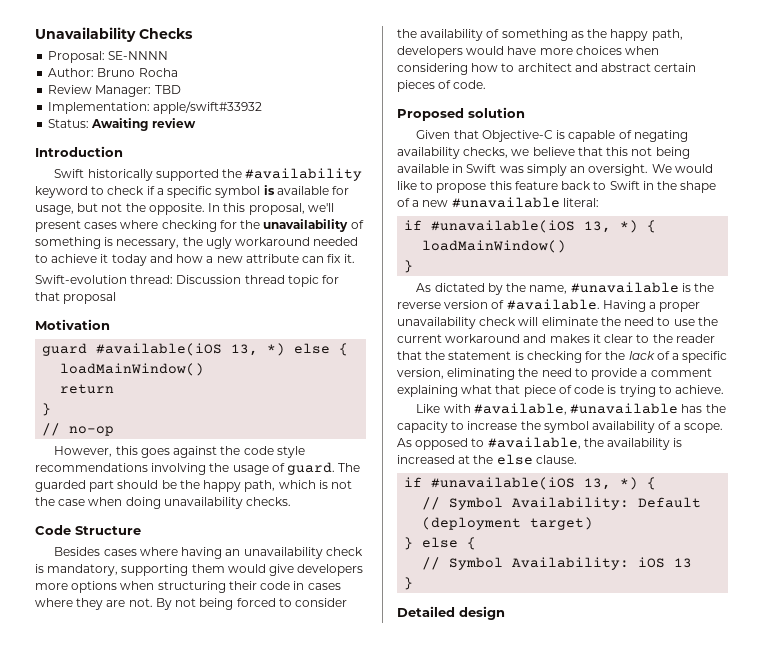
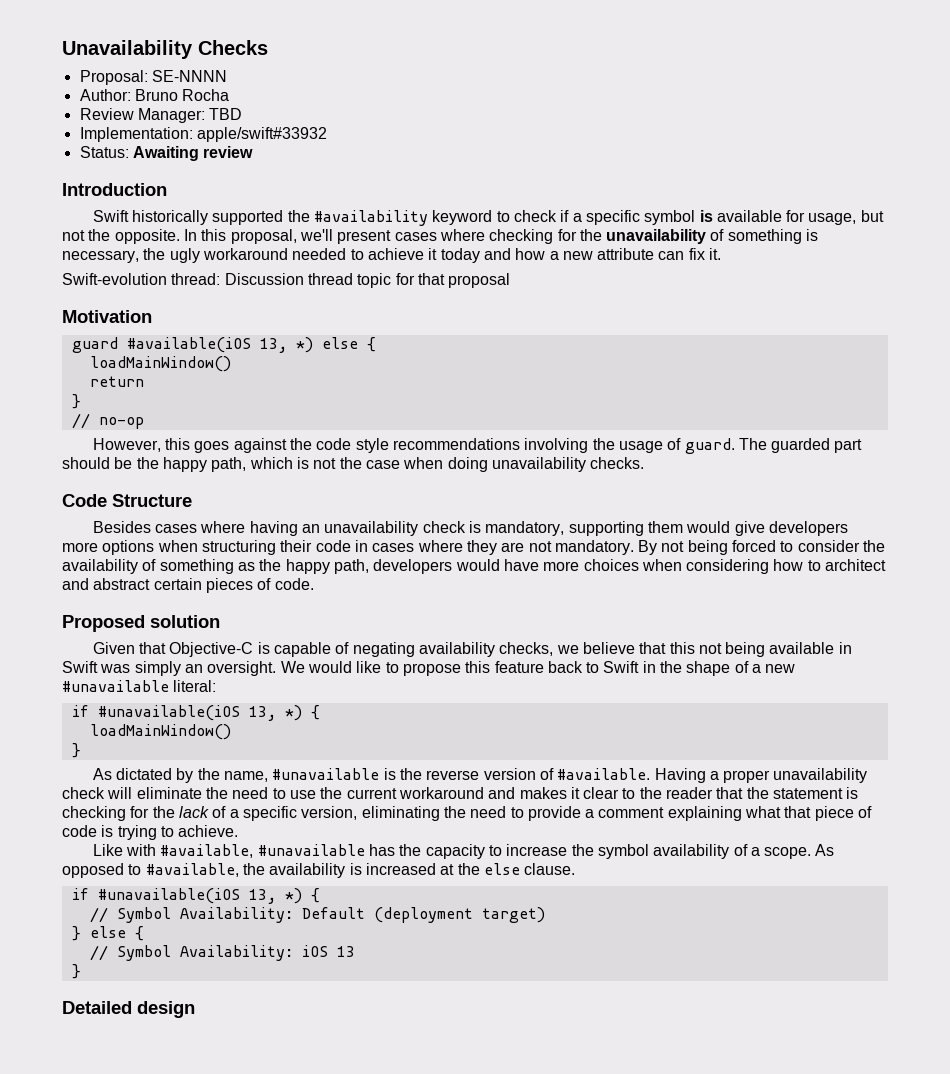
[128,598,153,607] not. -> [528,540,634,555] not mandatory.

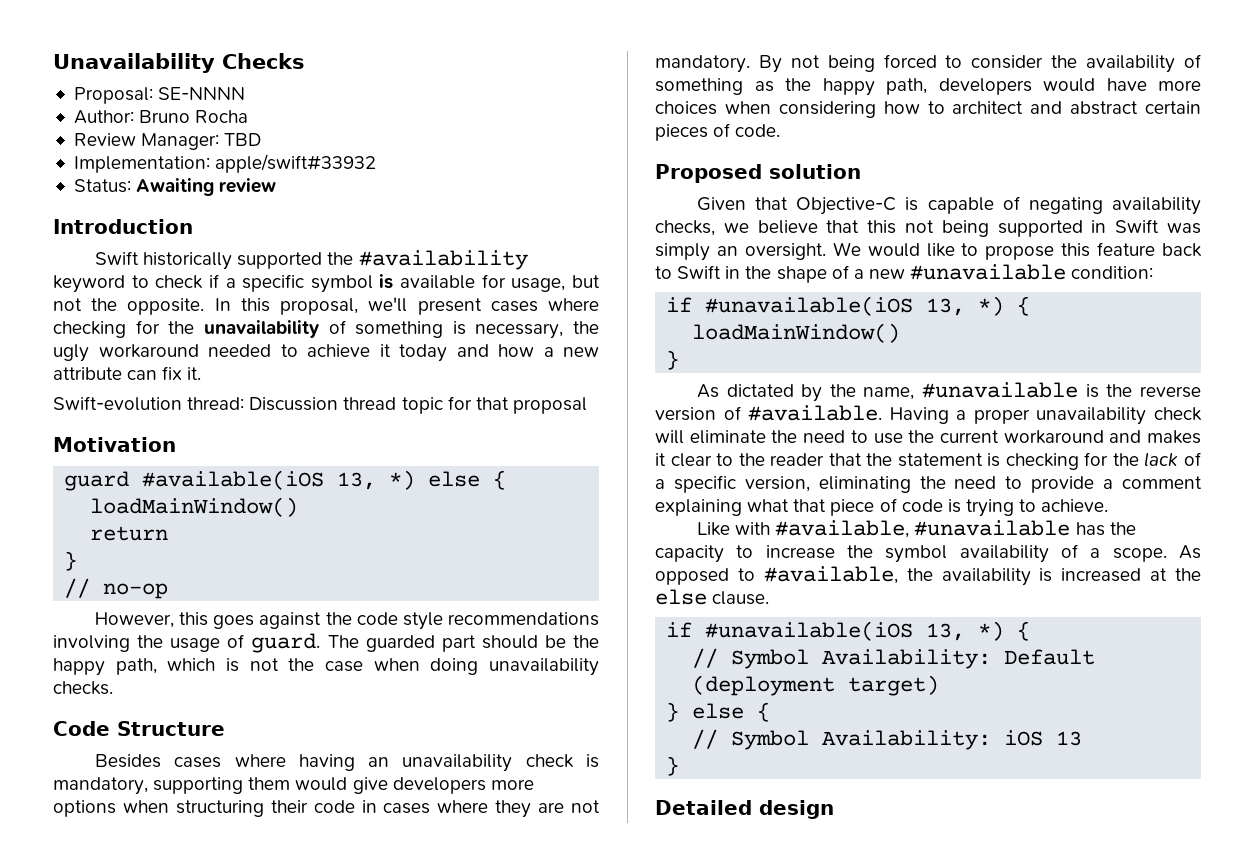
[769,642,835,654] available -> [997,220,1083,237] supported
[173,680,217,692] literal: -> [1071,266,1154,279] condition:

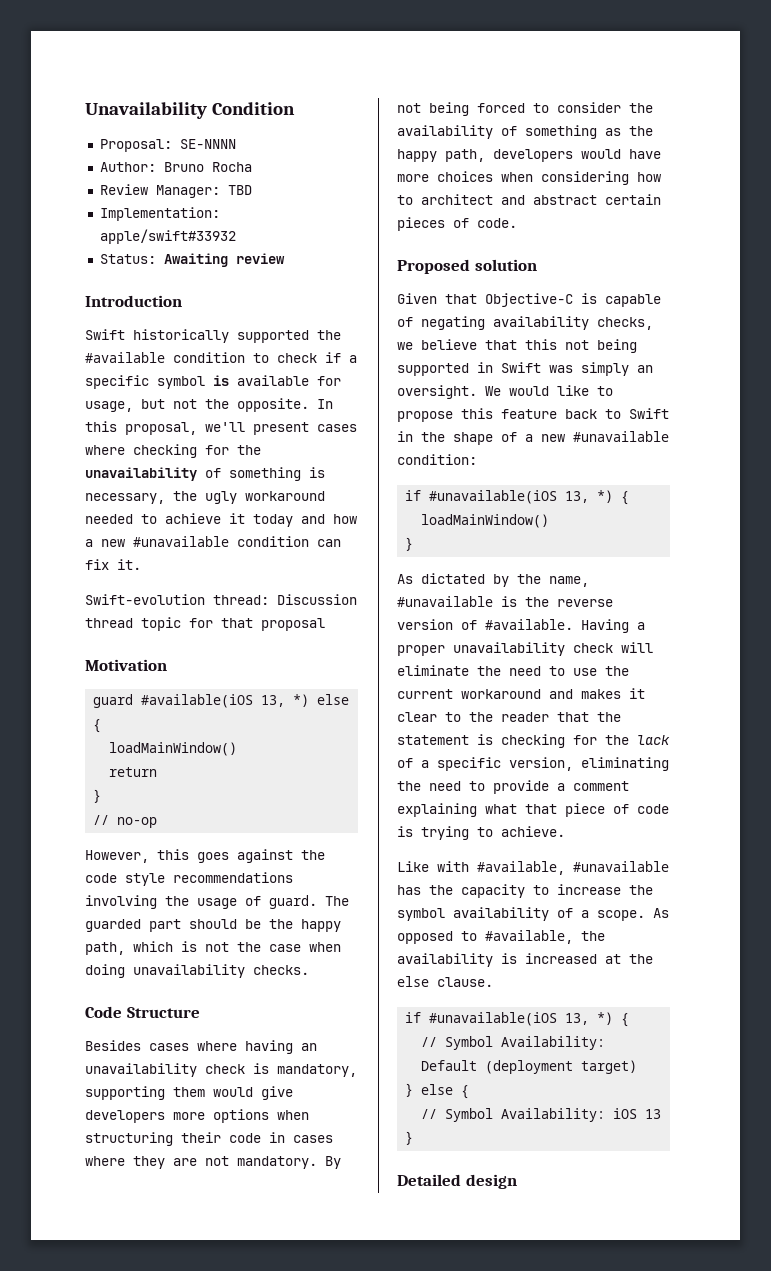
[222,53,305,69] Checks -> [211,102,295,115] Condition
[358,250,528,270] [53,275,125,293] #availability keyword -> [85,352,245,363] #available condition
[53,367,122,380] attribute -> [133,536,309,547] #unavailable condition

